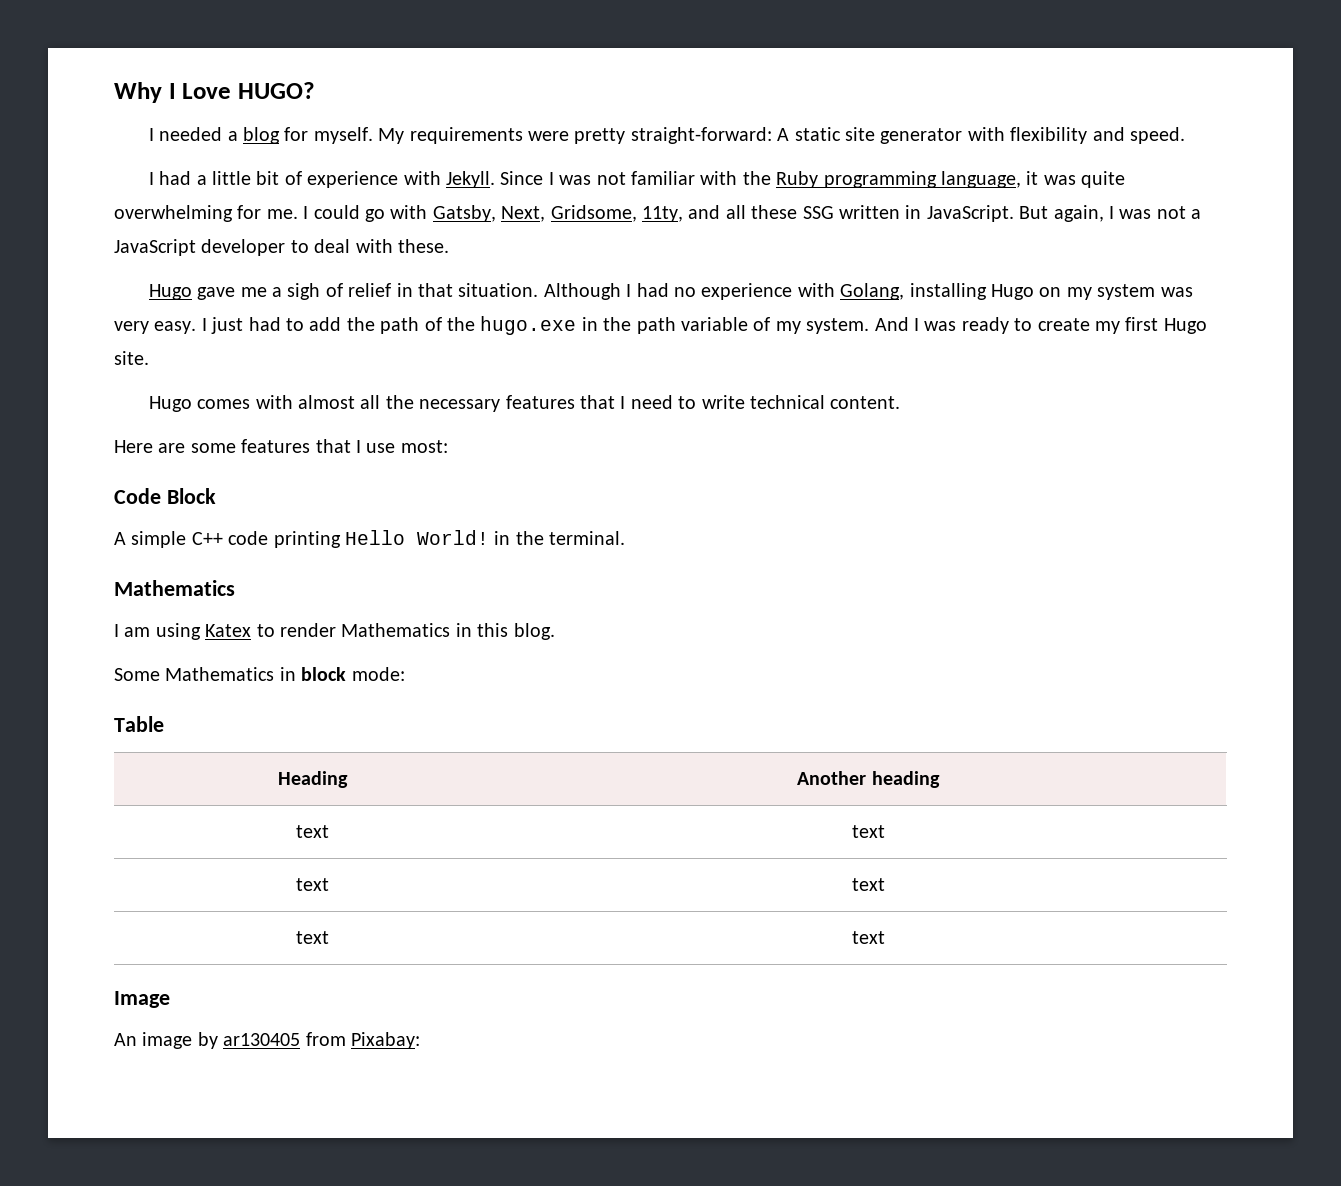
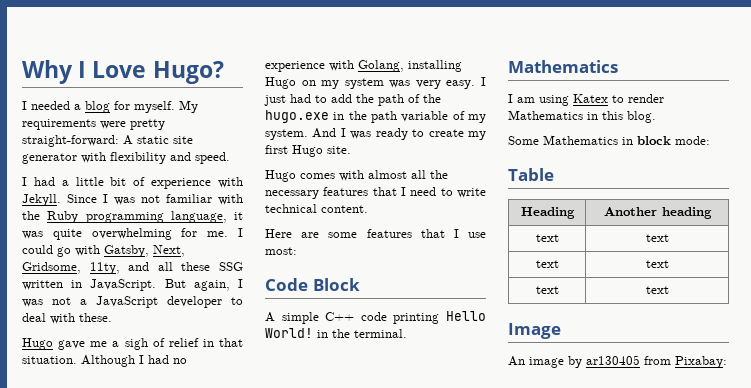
[237,82,315,99] HUGO? -> [152,61,224,84] Hugo?

